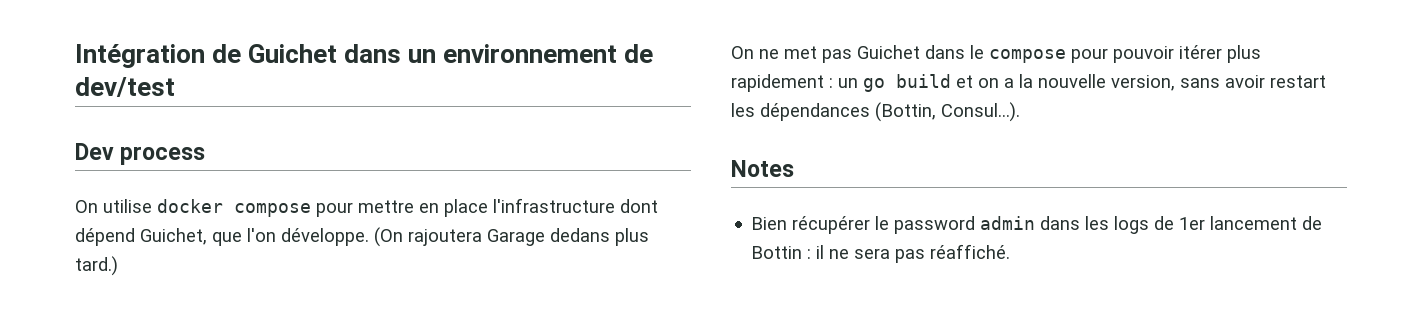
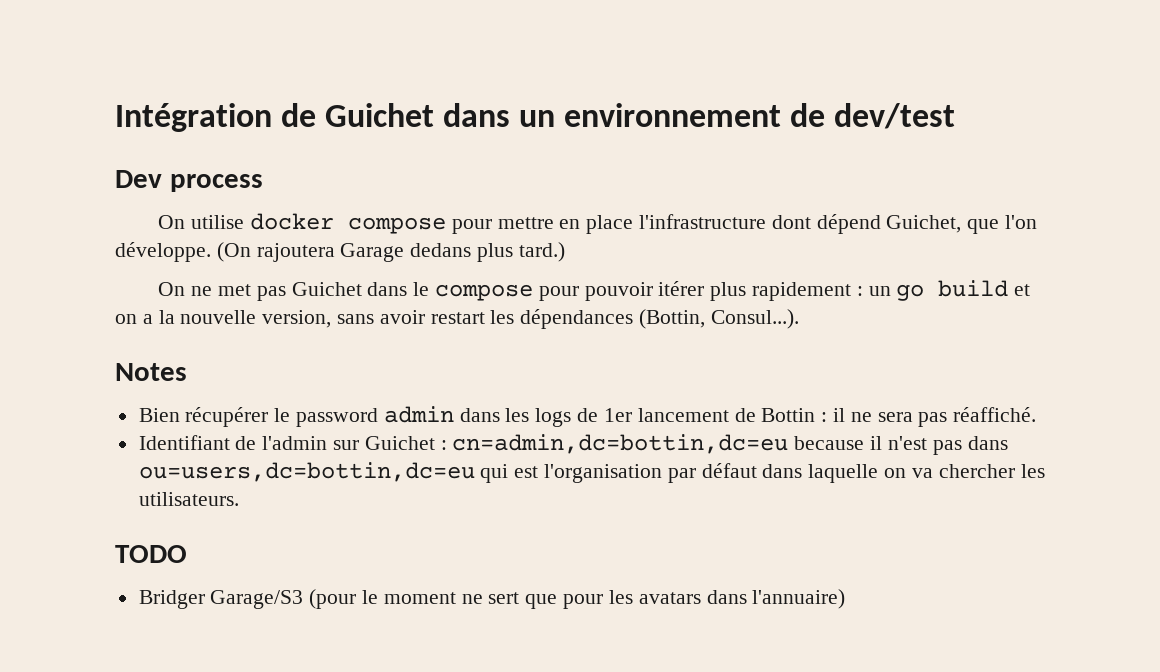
(1011, 251) none -> [138,434,1008,455] [138,462,1045,483] [138,492,239,506] [115,545,187,563] [138,589,846,609] // Identifiant de l'admin sur Guichet : cn=admin,dc=bottin,dc=eu because il n'est pas dans ou=users,dc=bottin,dc=eu qui est l'organisation par défaut dans laquelle on va chercher les utilisateurs. // TODO // Bridger Garage/S3 (pour le moment ne sert que pour les avatars dans l'annuaire)

